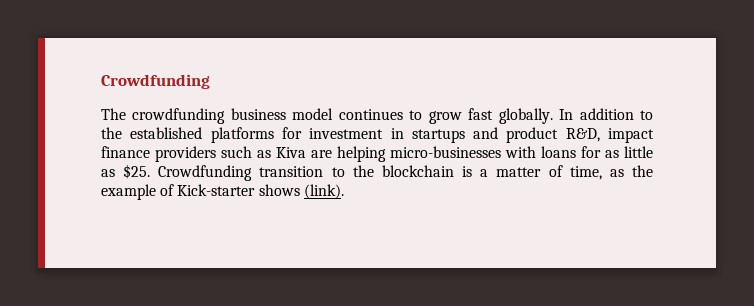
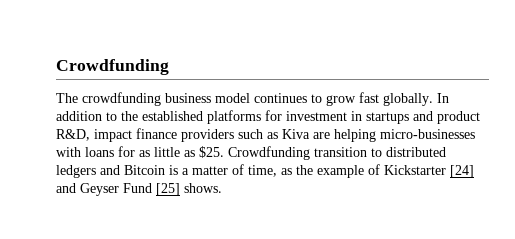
[352,165,454,177] the blockchain -> [386,147,446,157] [56,165,165,178] distributed ledgers and Bitcoin
[177,184,344,199] Kick-starter shows (link). -> [384,165,474,178] [56,183,222,196] Kickstarter [24] and Geyser Fund [25] shows.

